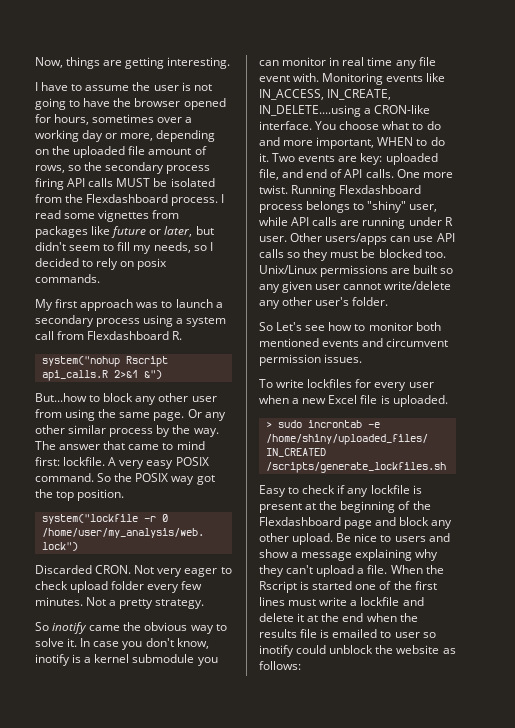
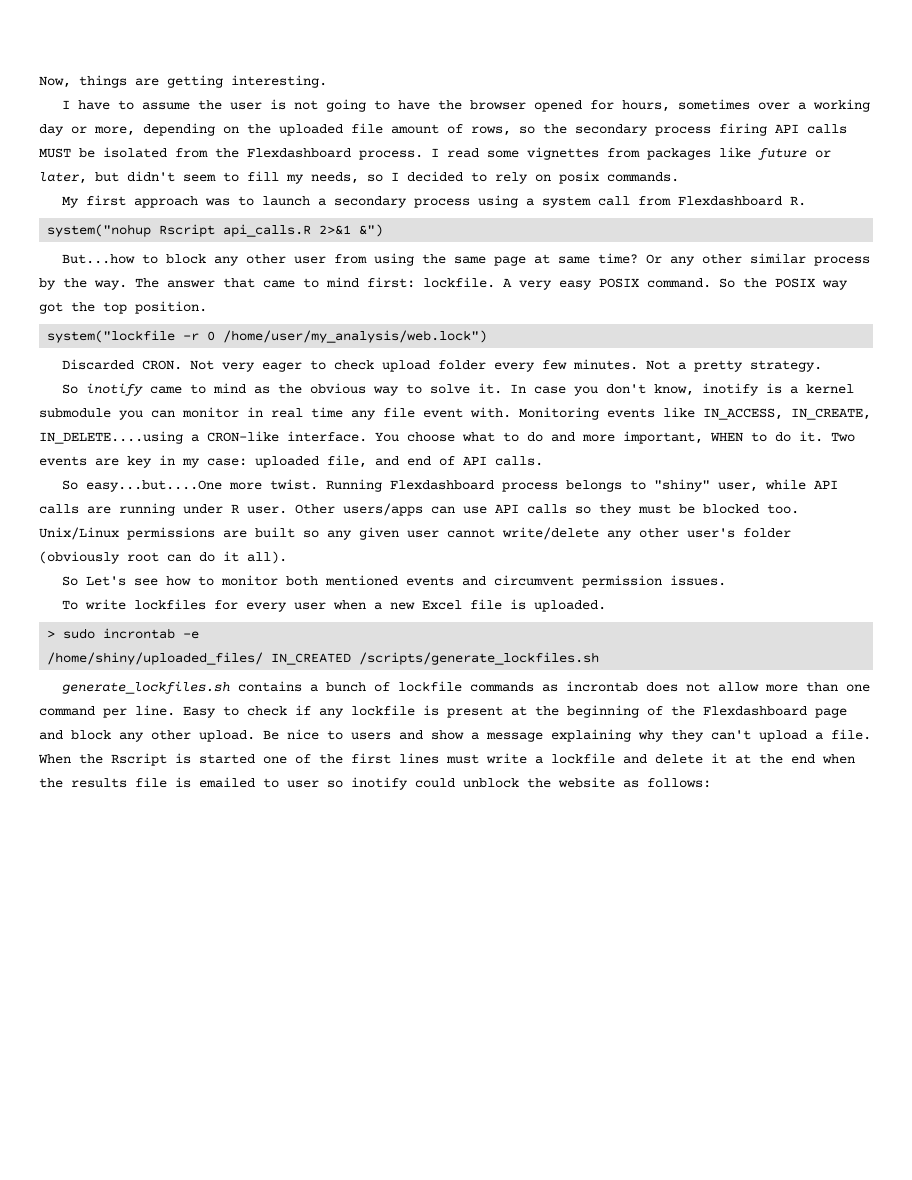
[153,412,185,421] page. -> [494,253,639,266] page at same time?
(121, 628) none -> [190,383,271,394] to mind as
[360,153,383,165] key: -> [127,455,247,468] key in my case:
[396,169,420,178] One -> [62,480,223,492] // So easy...but....One
[352,297,389,306] folder. -> [743,528,791,538] [39,551,287,564] folder (obviously root can do it all).
(446, 467) none -> [62,681,871,694] [39,705,175,718] generate_lockfiles.sh contains a bunch of lockfile commands as incrontab does not allow more than one command per line.

